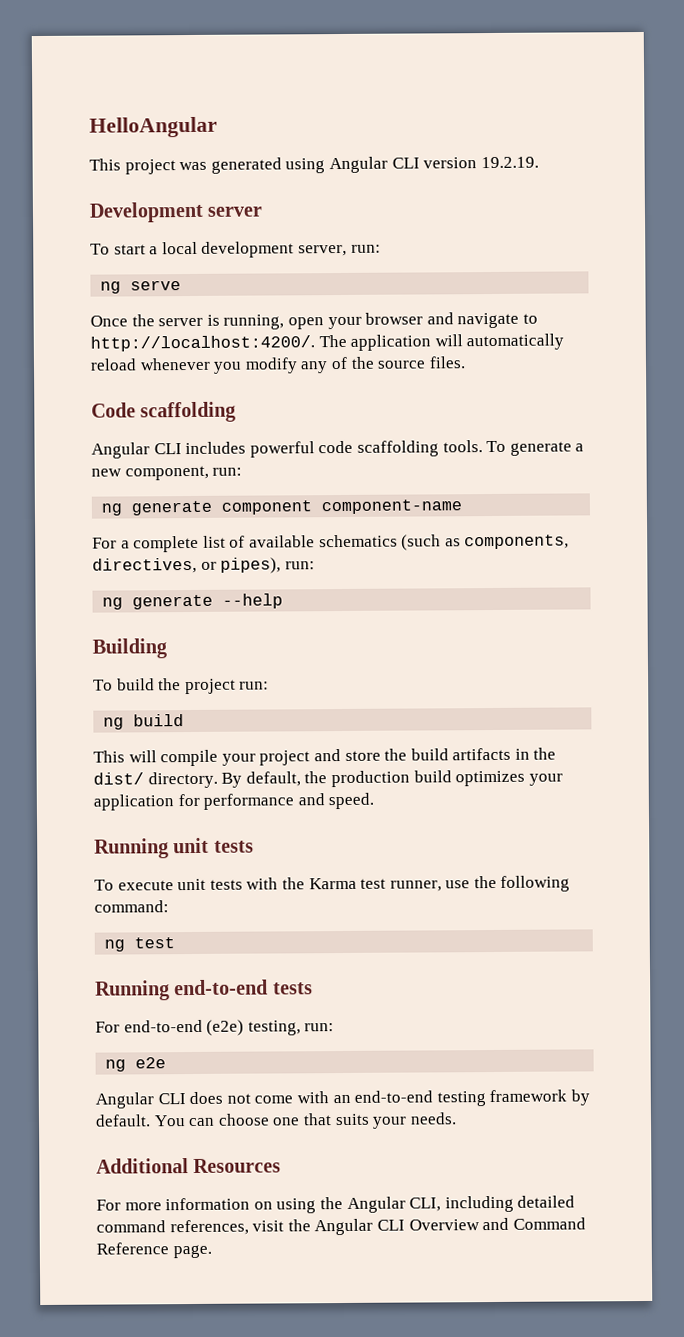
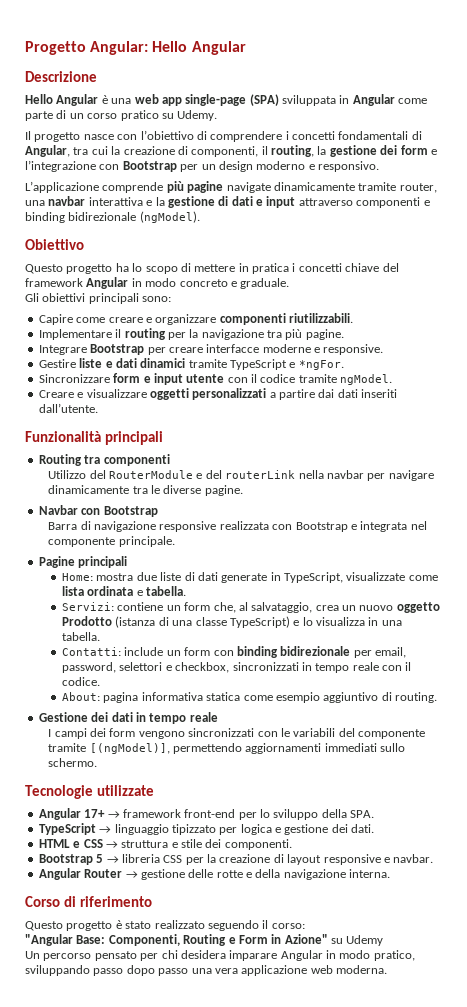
[89,116,218,138] [89,156,539,175] [89,201,264,223] [90,241,381,258] [100,280,182,294] [90,312,538,330] [90,333,565,352] [90,356,466,374] [91,401,237,423] [91,440,585,459] [91,465,243,481] [101,499,463,516] [92,534,570,553] [92,557,315,574] [102,593,284,610] [92,638,167,659] [93,678,270,695] [103,714,185,730] [93,747,557,767] [93,770,563,789] [93,792,375,811] [94,837,254,859] [94,875,571,892] [94,900,169,913] [104,937,176,952] [95,979,313,1001] [95,1019,335,1036] [105,1057,167,1072] [95,1089,590,1109] [95,1112,457,1129] [96,1158,282,1174] [96,1195,576,1214] [96,1217,586,1236] [96,1242,212,1259] HelloAngular // This project was generated using Angular CLI version 19.2.19. // Development server // To start a local development server, run: // ng serve // Once the server is running, open your browser and navigate to http://localhost:4200/. The application will automatically reload whenever you modify any of the source files. // Code scaffolding // Angular CLI includes powerful code scaffolding tools. To generate a new component, run: // ng generate component component-name // For a complete list of available schematics (such as components, directives, or pipes), run: // ng generate --help // Building // To build the project run: // ng build // This will compile your project and store the build artifacts in the dist/ directory. By default, the production build optimizes your application for performance and speed. // Running unit tests // To execute unit tests with the Karma test runner, use the following command: // ng test // Running end-to-end tests // For end-to-end (e2e) testing, run: // ng e2e // Angular CLI does not come with an end-to-end testing framework by default. You can choose one that suits your needs. // Additional Resources // For more information on using the Angular CLI, including detailed command references, visit the Angular CLI Overview and Command Reference page. -> [25,41,246,55] [25,71,97,82] [25,94,428,106] [25,110,218,121] [25,130,422,142] [25,145,437,157] [25,160,379,172] [25,181,437,193] [25,196,430,208] [25,211,200,223] [25,239,84,250] [25,263,399,274] [25,277,290,289] [25,293,172,304] [38,313,353,325] [38,328,344,340] [38,344,384,355] [38,358,344,370] [38,373,393,385] [38,388,398,400] [38,403,98,413] [25,431,163,445] [38,454,170,466] [48,470,434,481] [48,485,243,496] [38,505,158,517] [48,521,427,532] [48,536,175,547] [38,556,128,568] [62,572,438,583] [62,586,187,596] [62,602,440,613] [62,616,402,628] [62,632,101,641] [62,646,407,658] [62,662,412,673] [62,677,101,686] [62,692,438,703] [38,712,218,724] [48,728,426,739] [48,743,406,754] [48,758,98,767] [25,785,154,799] [38,808,375,820] [38,823,375,835] [38,839,292,850] [38,854,434,865] [38,868,391,880] [25,896,152,907] [25,920,305,931] [25,934,384,946] [25,950,415,961] [25,965,387,976] Progetto Angular: Hello Angular // Descrizione // Hello Angular è una web app single-page (SPA) sviluppata in Angular come parte di un corso pratico su Udemy. // Il progetto nasce con l’obiettivo di comprendere i concetti fondamentali di Angular, tra cui la creazione di componenti, il routing, la gestione dei form e l’integrazione con Bootstrap per un design moderno e responsivo. // L’applicazione comprende più pagine navigate dinamicamente tramite router, una navbar interattiva e la gestione di dati e input attraverso componenti e binding bidirezionale (ngModel). // Obiettivo // Questo progetto ha lo scopo di mettere in pratica i concetti chiave del framework Angular in modo concreto e graduale. // Gli obiettivi principali sono: // Capire come creare e organizzare componenti riutilizzabili. // Implementare il routing per la navigazione tra più pagine. // Integrare Bootstrap per creare interfacce moderne e responsive. // Gestire liste e dati dinamici tramite TypeScript e *ngFor. // Sincronizzare form e input utente con il codice tramite ngModel. // Creare e visualizzare oggetti personalizzati a partire dai dati inseriti dall’utente. // Funzionalità principali // Routing tra componenti // Utilizzo del RouterModule e del routerLink nella navbar per navigare dinamicamente tra le diverse pagine. // Navbar con Bootstrap // Barra di navigazione responsive realizzata con Bootstrap e integrata nel componente principale. // Pagine principali // Home: mostra due liste di dati generate in TypeScript, visualizzate come lista ordinata e tabella. // Servizi: contiene un form che, al salvataggio, crea un nuovo oggetto Prodotto (istanza di una classe TypeScript) e lo visualizza in una tabella. // Contatti: include un form con binding bidirezionale per email, password, selettori e checkbox, sincronizzati in tempo reale con il codice. // About: pagina informativa statica come esempio aggiuntivo di routing. // Gestione dei dati in tempo reale // I campi dei form vengono sincronizzati con le variabili del componente tramite [(ngModel)], permettendo aggiornamenti immediati sullo schermo. // Tecnologie utilizzate // Angular 17+ → framework front-end per lo sviluppo della SPA. // TypeScript → linguaggio tipizzato per logica e gestione dei dati. // HTML e CSS → struttura e stile dei componenti. // Bootstrap 5 → libreria CSS per la creazione di layout responsive e navbar. // Angular Router → gestione delle rotte e della navigazione interna. // Corso di riferimento // Questo progetto è stato realizzato seguendo il corso: // "Angular Base: Componenti, Routing e Form in Azione" su Udemy // Un percorso pensato per chi desidera imparare Angular in modo pratico, sviluppando passo dopo passo una vera applicazione web moderna.

